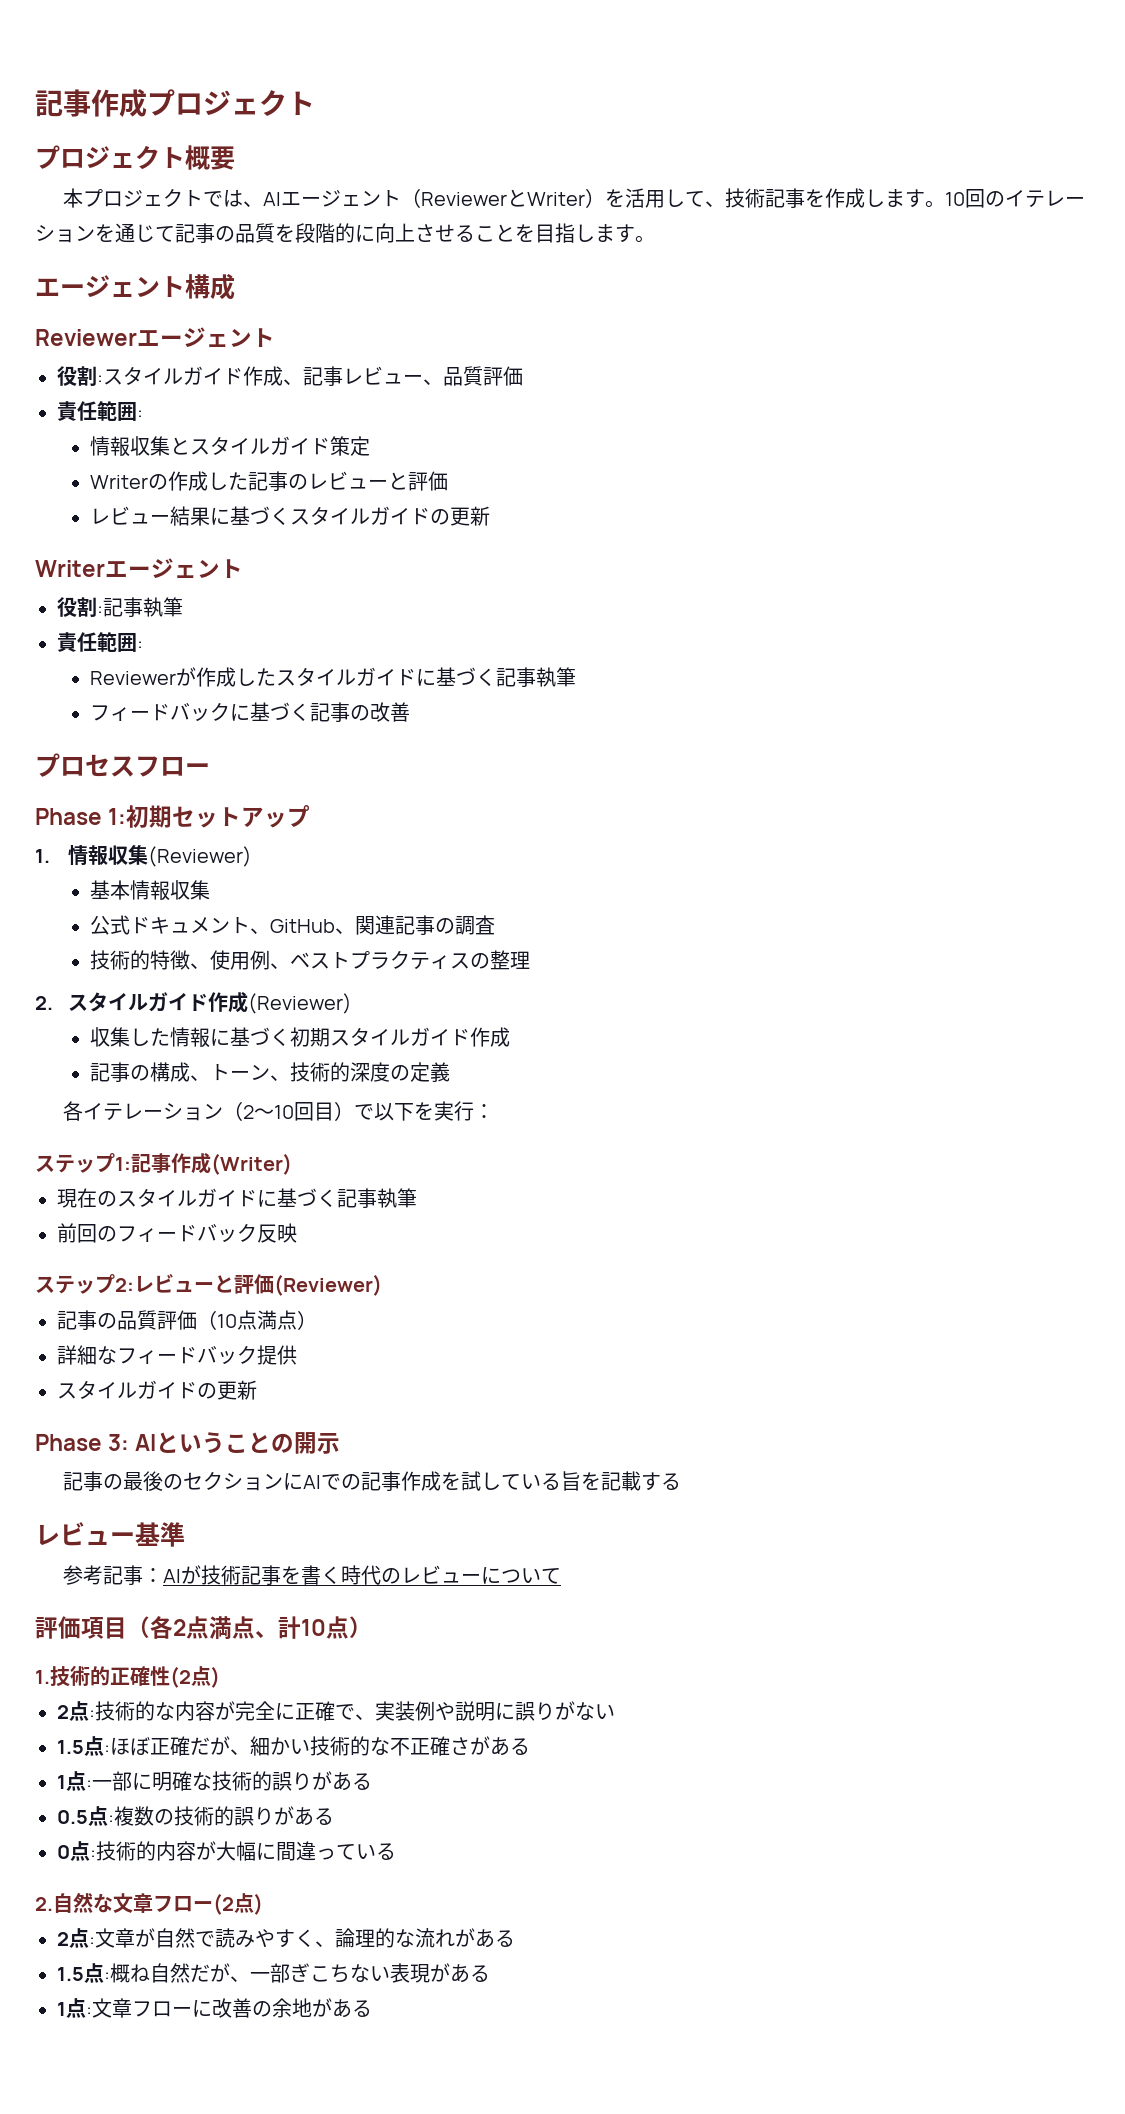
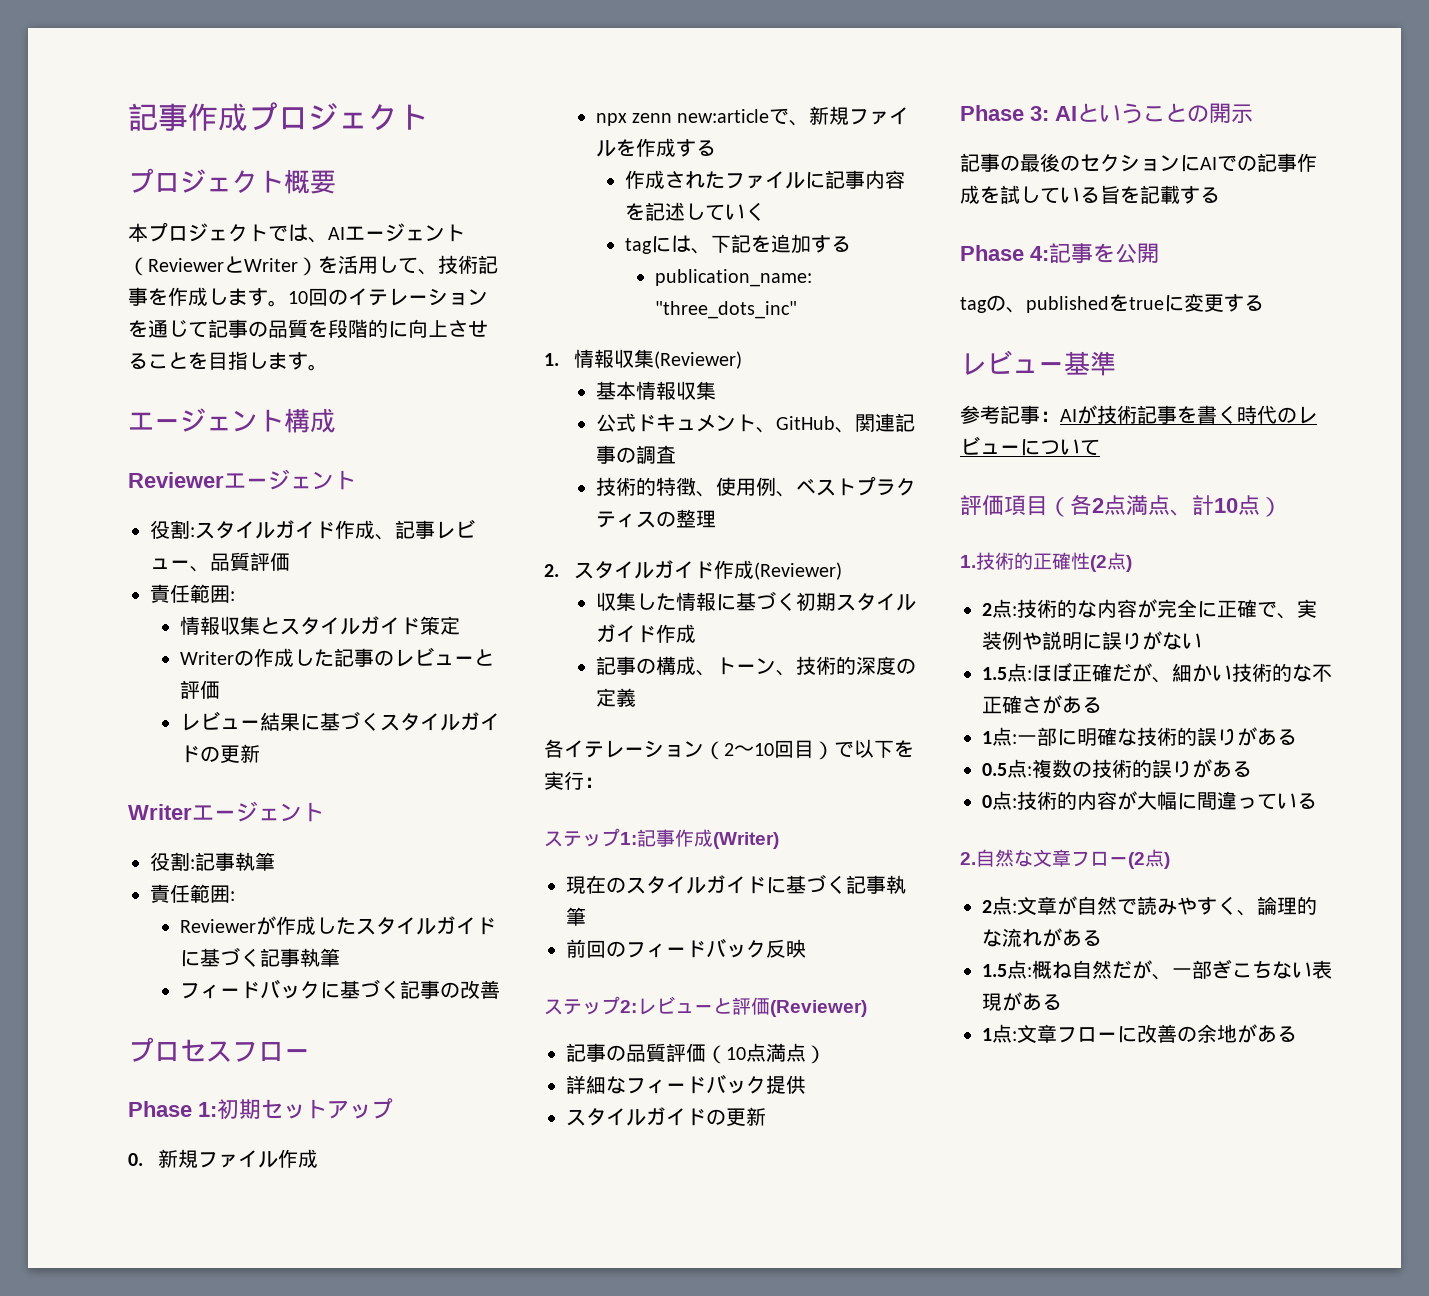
(311, 816) none -> [128,1149,318,1168] [595,106,910,126] [595,138,716,157] [625,170,906,189] [625,202,766,221] [625,234,852,254] [654,269,812,287] [654,301,797,319] // 0.新規ファイル作成 // npx zenn new:articleで、新規ファイルを作成する // 作成されたファイルに記事内容を記述していく // tagには、下記を追加する // publication_name: "three_dots_inc"
(681, 1481) none -> [960,243,1159,264] [960,293,1264,313] // Phase 4:記事を公開 // tagの、publishedをtrueに変更する

